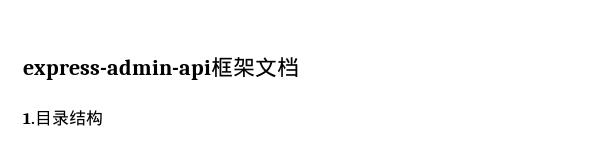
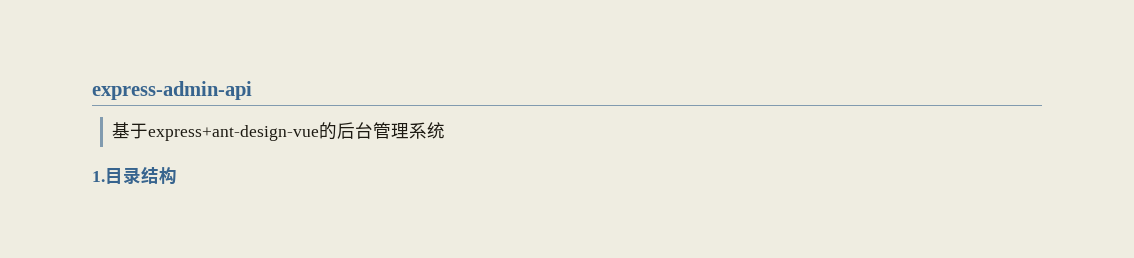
[211,57,299,78] 框架文档 -> [112,122,446,141] // 基于express+ant-design-vue的后台管理系统

